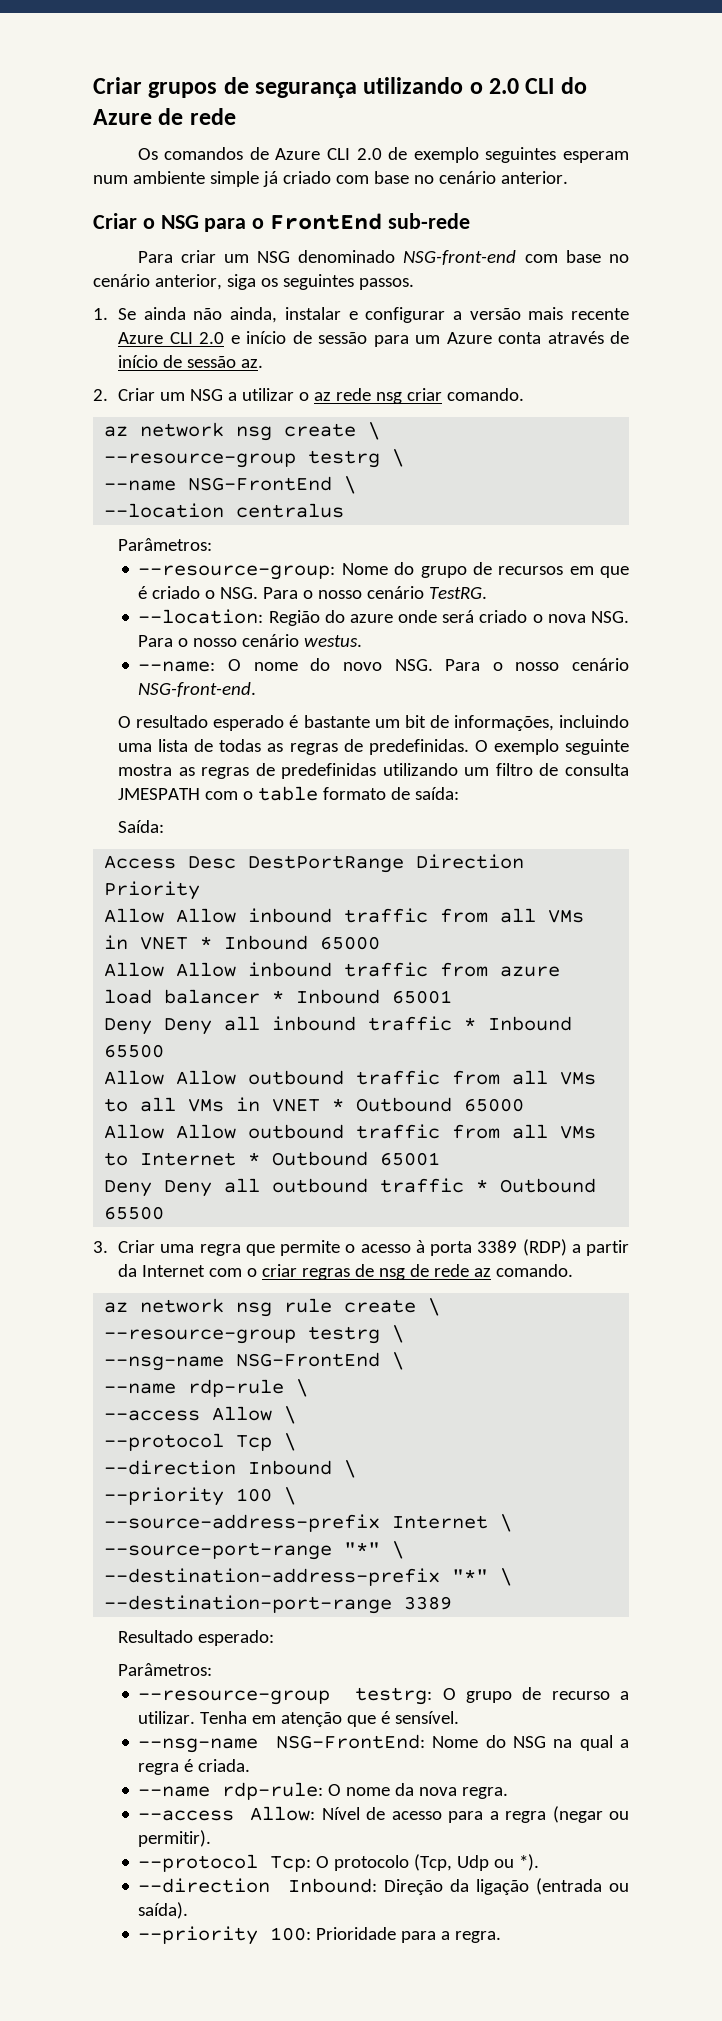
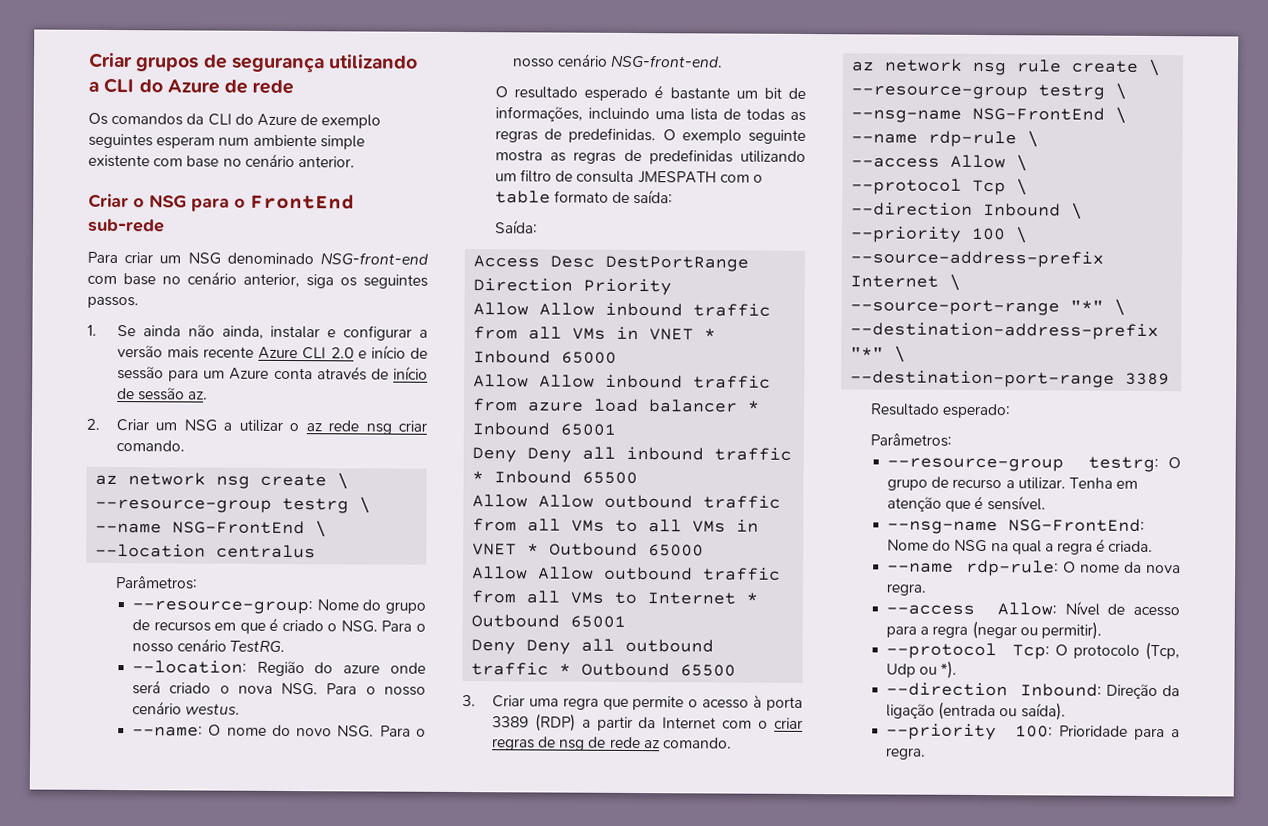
[469,78,520,94] o 2.0 -> [88,80,99,92] a
[249,147,382,160] de Azure CLI 2.0 -> [186,113,297,127] da CLI do Azure
[262,171,331,187] já criado -> [88,154,150,168] existente

